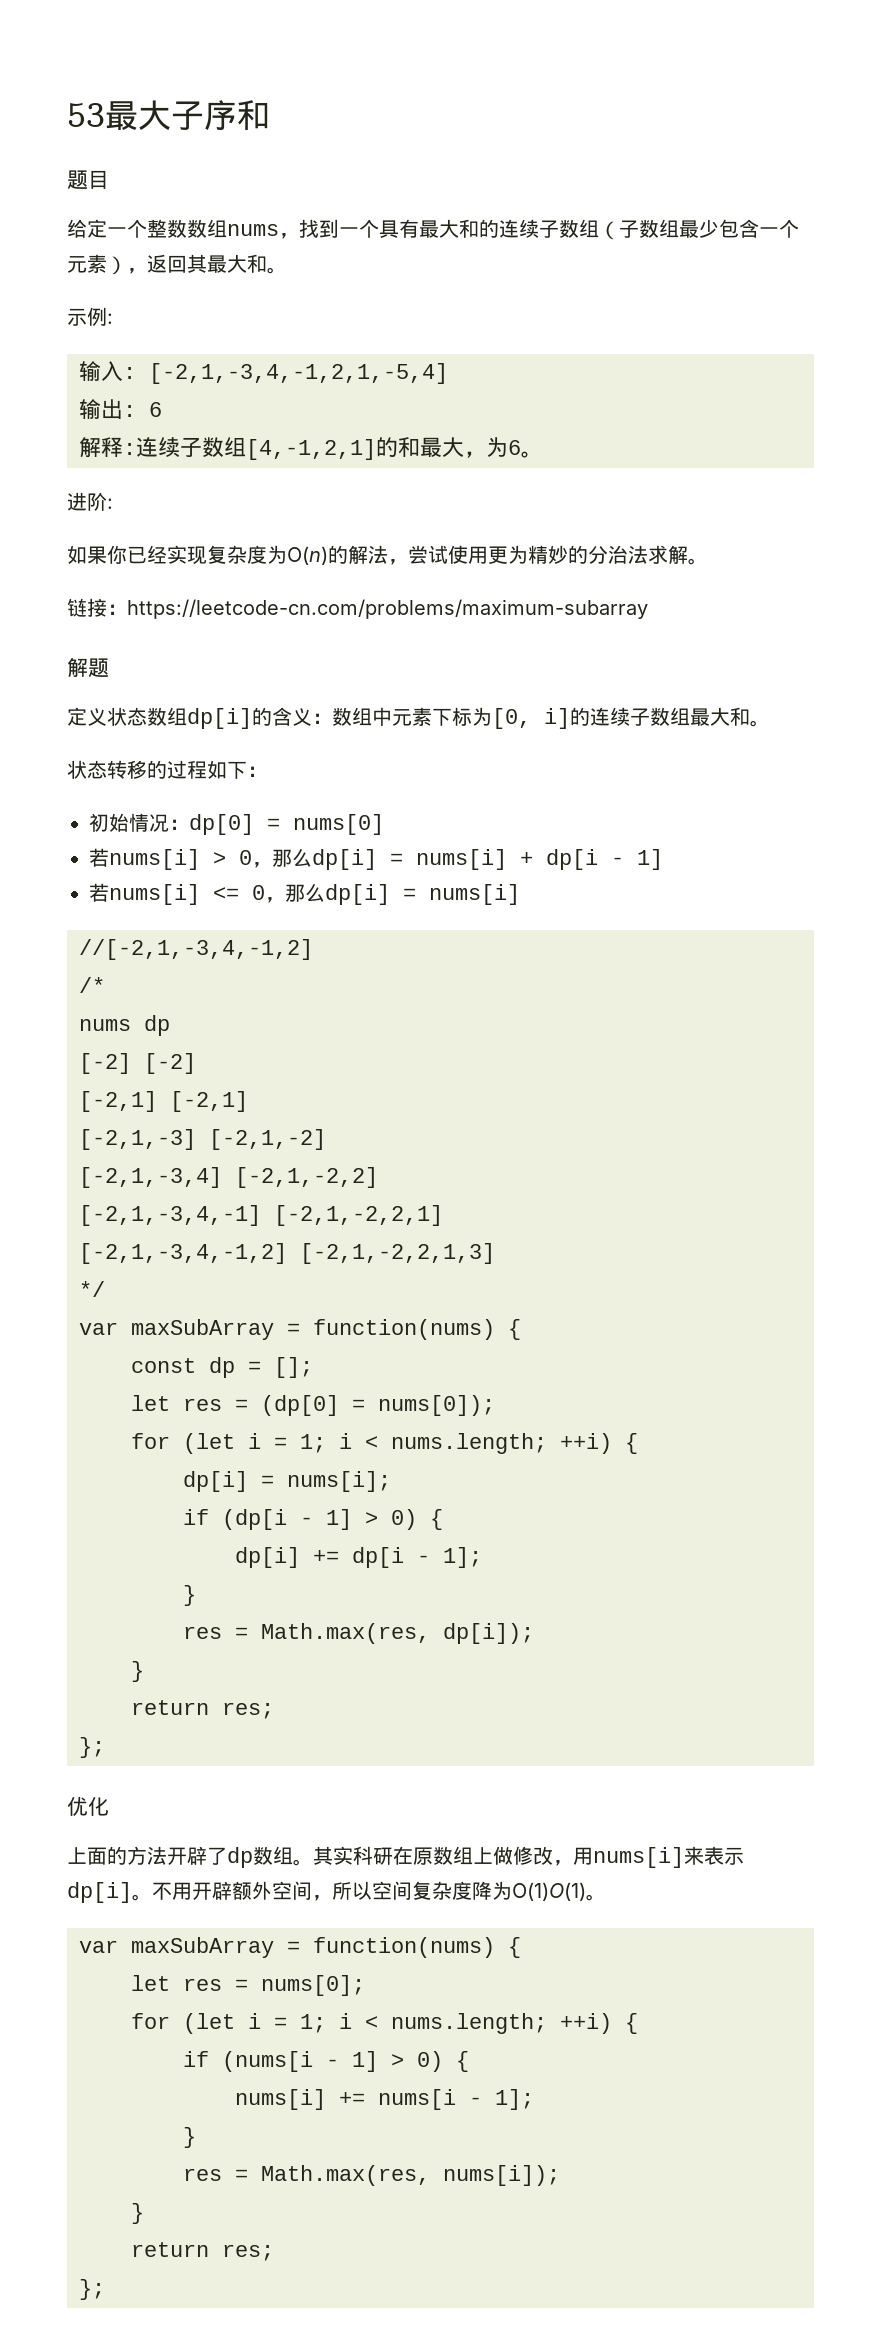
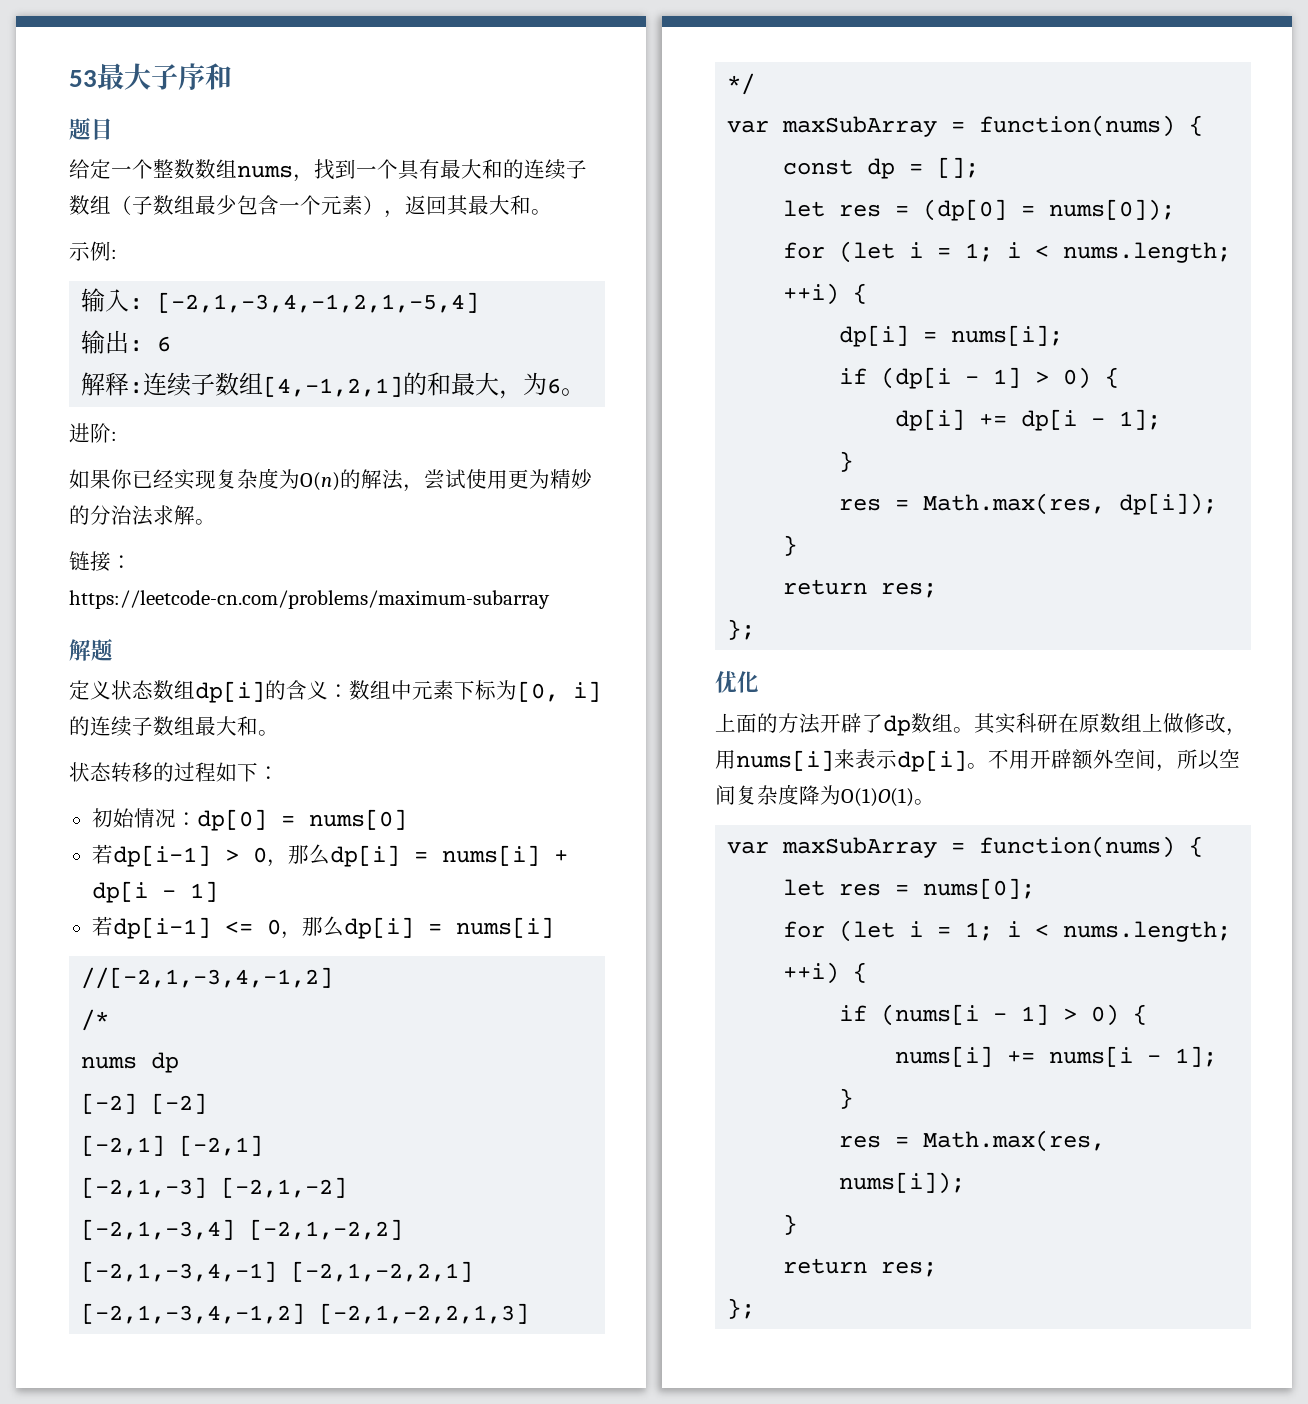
[109,849,200,870] nums[i] -> [112,845,211,867] dp[i-1]
[109,884,200,905] nums[i] -> [112,917,211,939] dp[i-1]

